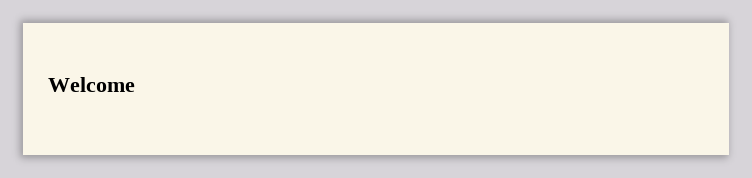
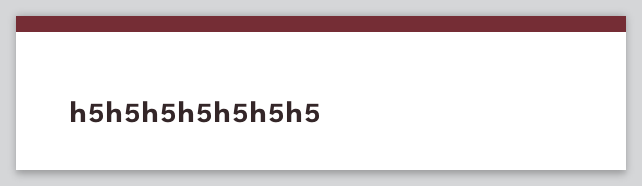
[48,77,135,92] Welcome -> [69,101,321,123] h5h5h5h5h5h5h5

